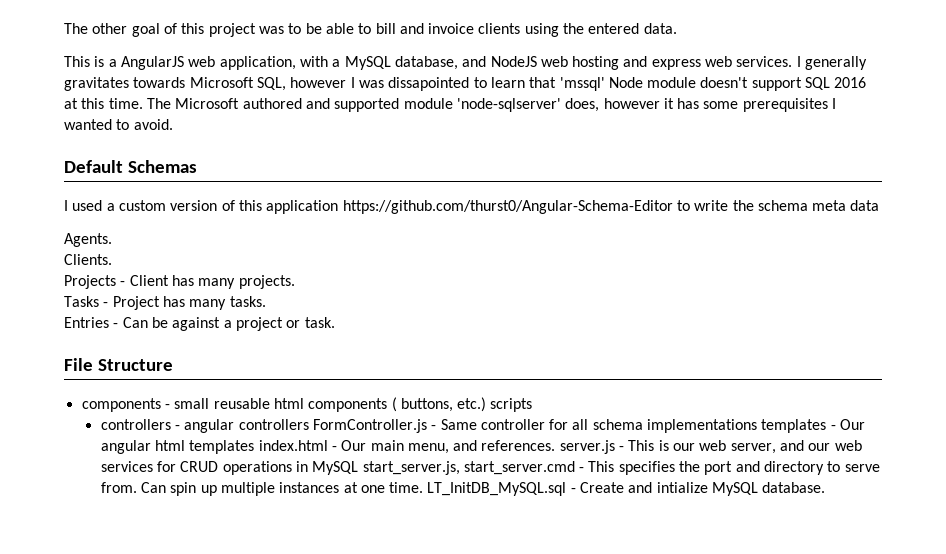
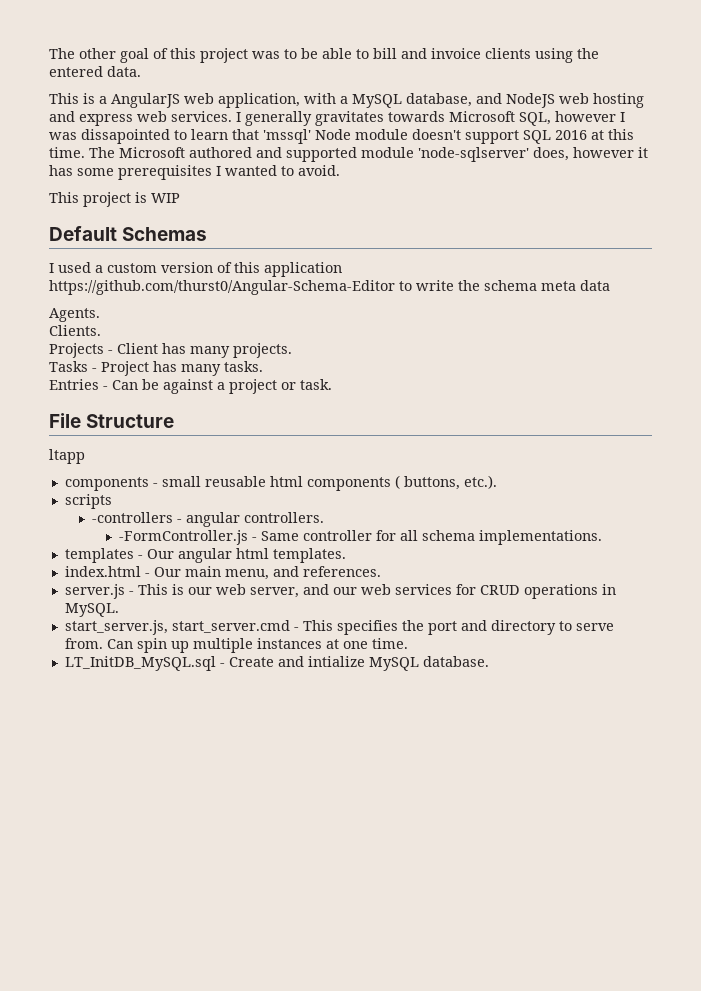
(173, 124) none -> [49,192,180,207] // This project is WIP
(173, 365) none -> [49,449,85,464] // ltapp
[457,397,487,412] etc.) -> [463,475,497,489] etc.). //
[100,419,171,430] controllers -> [91,512,173,523] -controllers
[238,419,427,433] controllers FormController.js -> [243,512,324,523] [118,530,248,545] controllers. // -FormController.js
[647,419,758,433] implementations -> [478,530,602,545] implementations. //
[189,440,255,454] templates -> [272,548,346,563] templates. //
(556, 445) none -> (381, 571) //
[312,461,359,475] MySQL -> [64,603,119,617] MySQL. //
(424, 487) none -> (408, 643) //

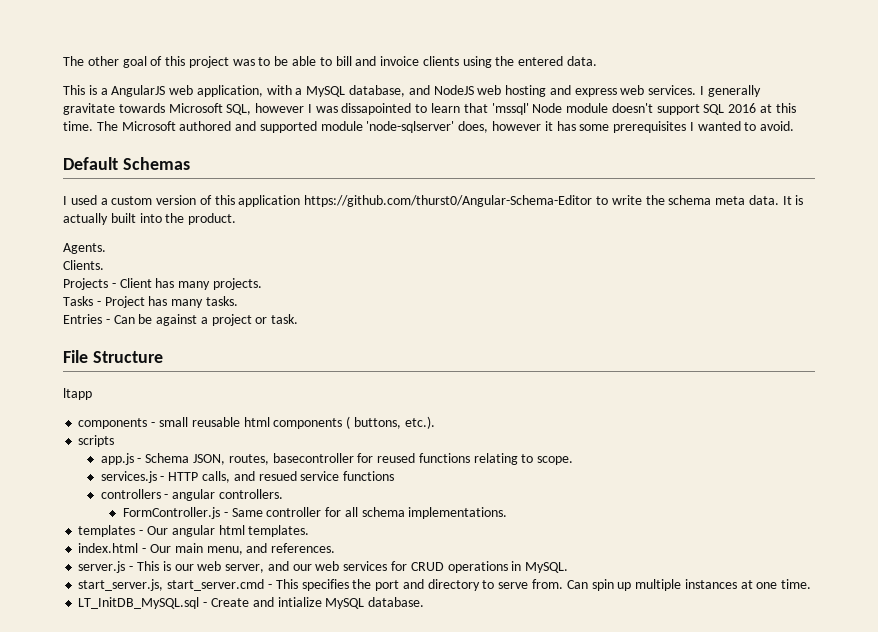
[315,111,384,126] gravitates -> [63,103,115,115] gravitate
[49,192,180,207] // This project is WIP -> (795, 126) none
[580,280,610,291] data -> [748,195,804,205] [63,213,237,225] data. It is actually built into the product.
[91,512,173,523] -controllers -> [100,453,574,465] [100,471,395,483] [100,489,161,499] app.js - Schema JSON, routes, basecontroller for reused functions relating to scope. // services.js - HTTP calls, and resued service functions // controllers
[118,530,248,545] -FormController.js -> [122,507,220,519] FormController.js

